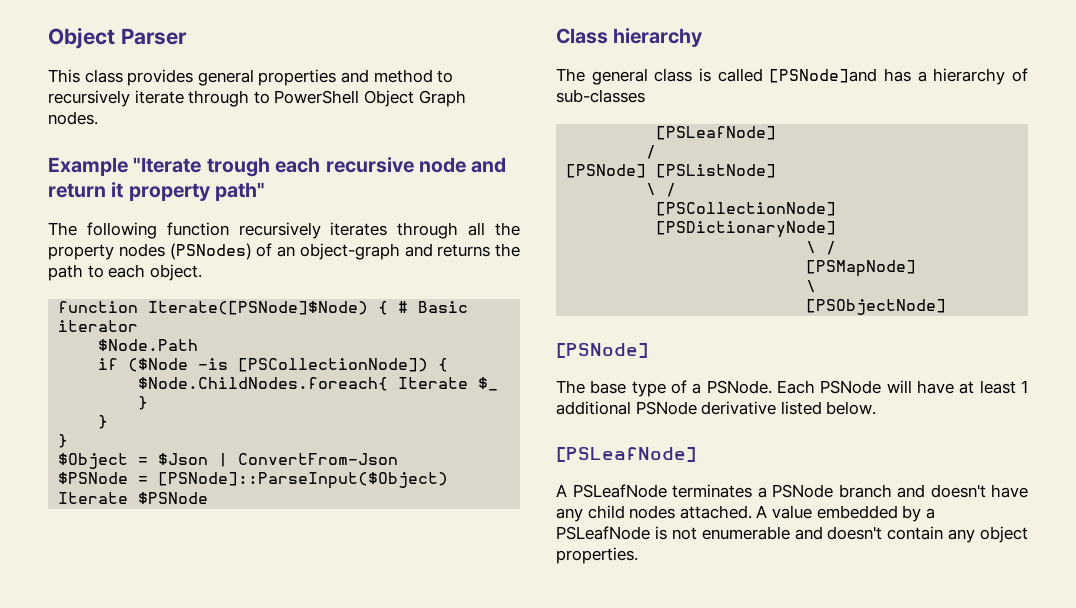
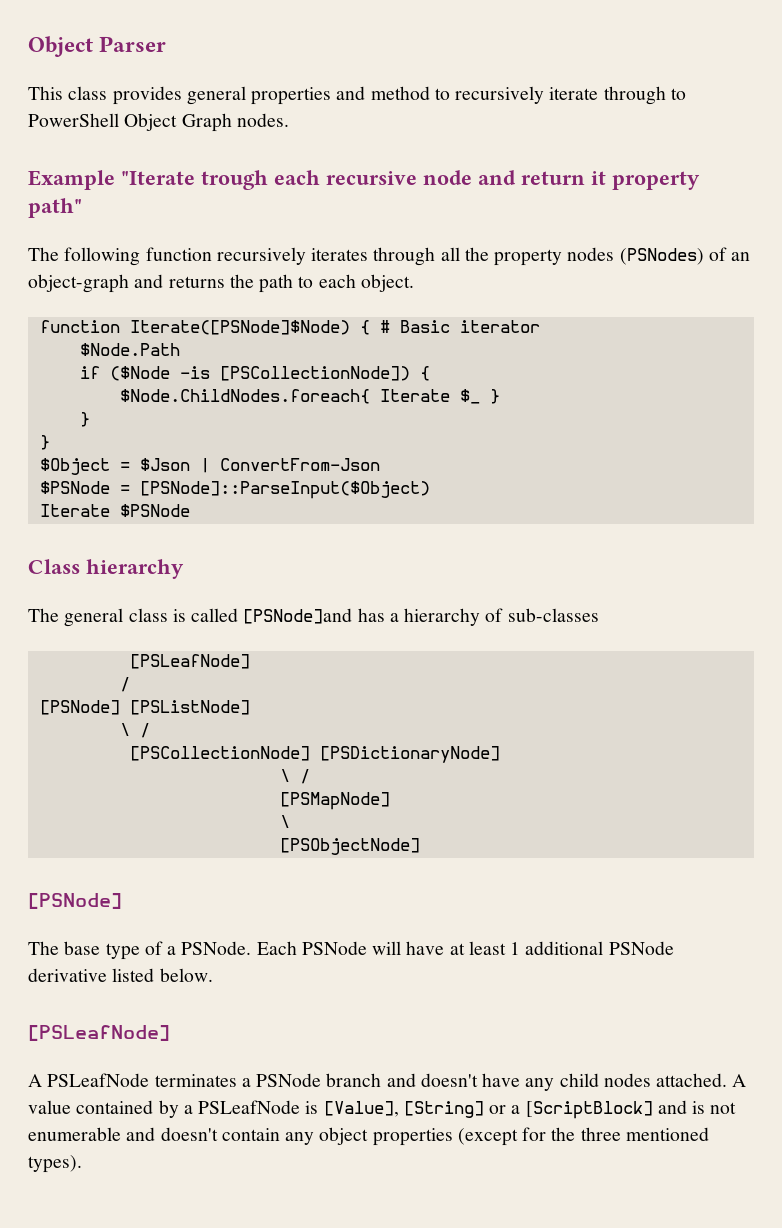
[816,505,898,519] embedded -> [76,1100,154,1114] contained
(667, 533) none -> [323,1100,706,1119] [Value], [String] or a [ScriptBlock] and is
[556,547,638,564] properties. -> [372,1127,709,1146] [28,1155,82,1173] properties (except for the three mentioned types).

